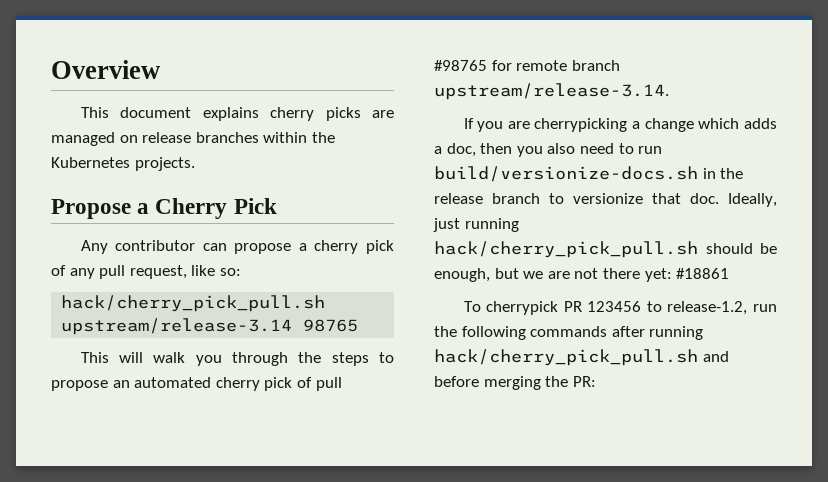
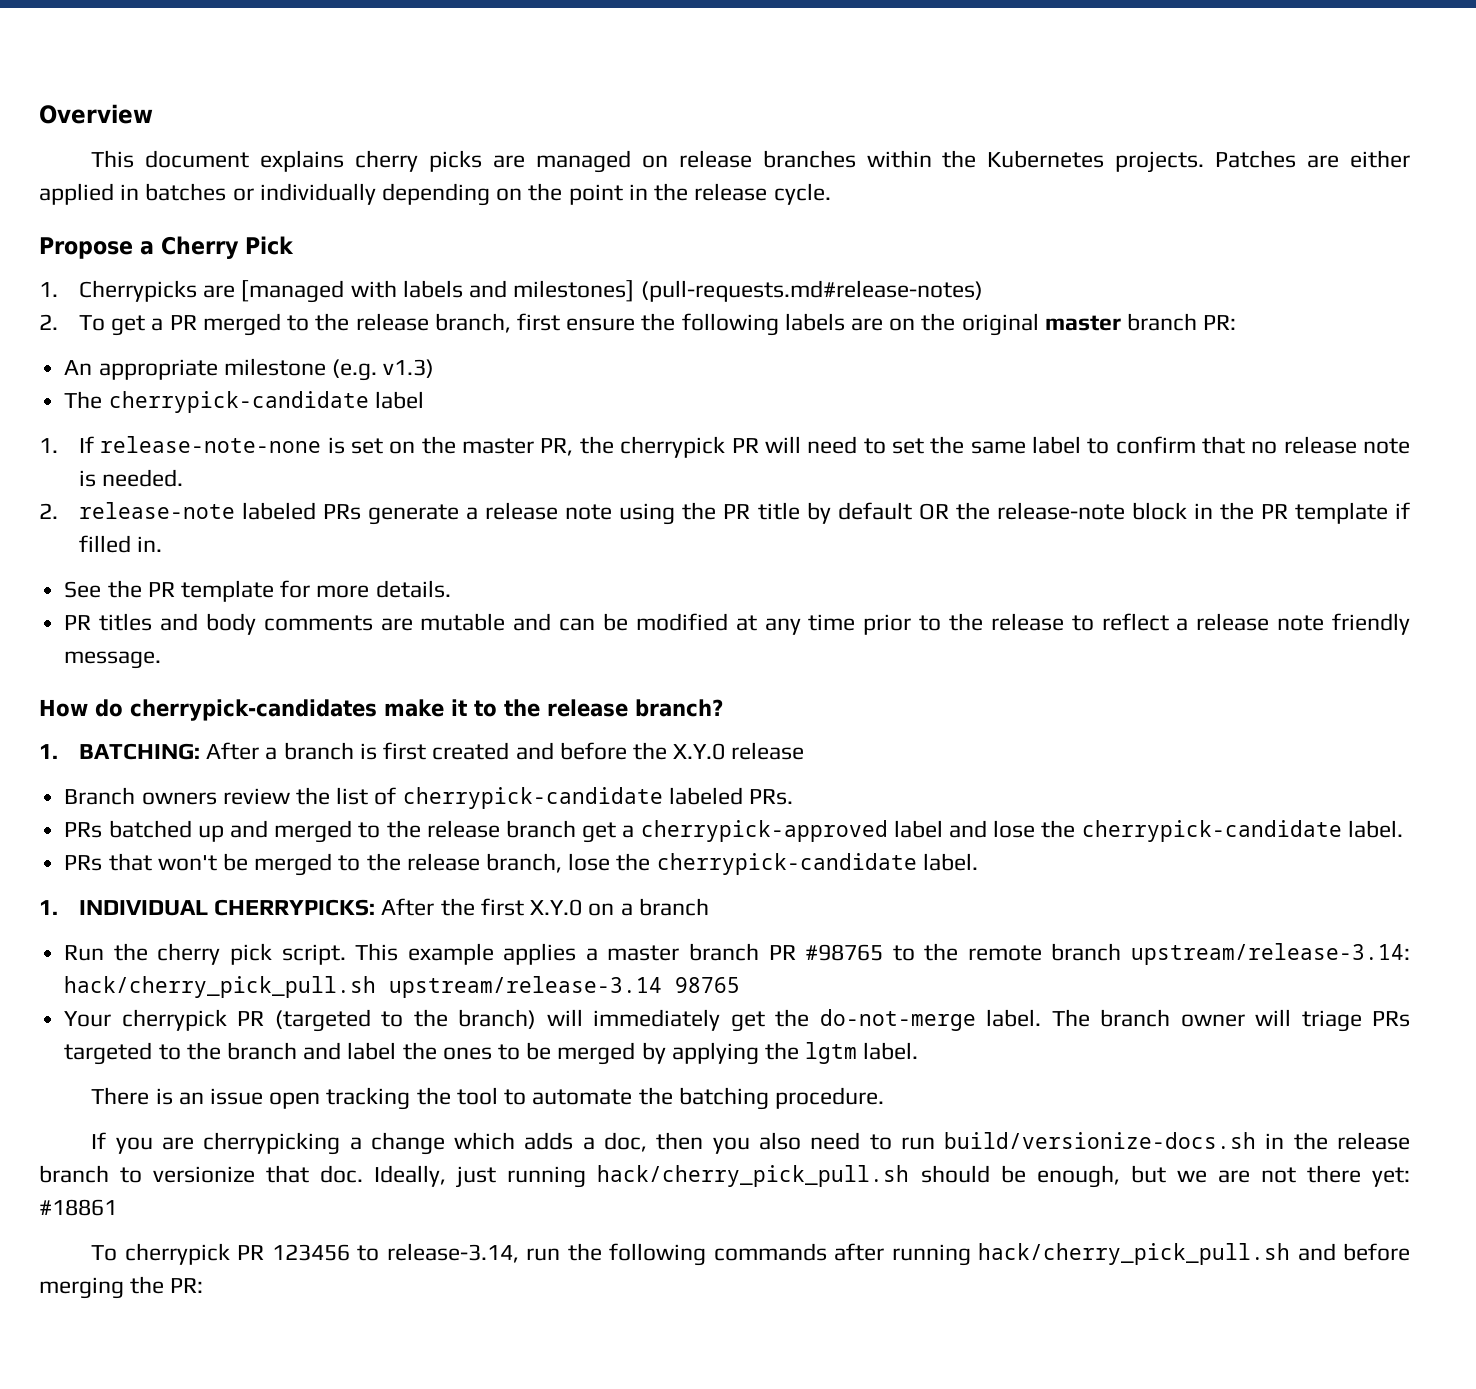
[51,198,277,219] [80,240,395,254] [51,265,241,279] [61,295,326,312] [61,318,359,335] [80,352,394,366] [51,377,342,391] [434,60,620,71] [434,83,669,100] // Propose a Cherry Pick // Any contributor can propose a cherry pick of any pull request, like so: // hack/cherry_pick_pull.sh upstream/release-3.14 98765 // This will walk you through the steps to propose an automated cherry pick of pull #98765 for remote branch upstream/release-3.14. -> [1215,150,1410,168] [39,183,831,206] [39,236,294,259] [39,280,983,303] [39,313,1237,336] [64,358,435,381] [64,391,424,413] [39,436,1410,458] [79,469,184,487] [39,502,1410,525] [79,535,163,553] [64,580,451,602] [64,613,1410,635] [64,651,162,669] [39,699,723,721] [39,742,805,760] [64,787,793,809] [64,820,1403,843] [64,853,978,876] [39,898,709,916] [64,943,1411,965] [64,976,741,998] [64,1009,1411,1032] [64,1042,919,1065] [91,1087,884,1110] Patches are either applied in batches or individually depending on the point in the release cycle. // Propose a Cherry Pick // 1. Cherrypicks are [managed with labels and milestones] (pull-requests.md#release-notes) // 2. To get a PR merged to the release branch, first ensure the following labels are on the original master branch PR: // An appropriate milestone (e.g. v1.3) // The cherrypick-candidate label // 1. If release-note-none is set on the master PR, the cherrypick PR will need to set the same label to confirm that no release note is needed. // 2. release-note labeled PRs generate a release note using the PR title by default OR the release-note block in the PR template if filled in. // See the PR template for more details. // PR titles and body comments are mutable and can be modified at any time prior to the release to reflect a release note friendly message. // How do cherrypick-candidates make it to the release branch? // 1. BATCHING: After a branch is first created and before the X.Y.0 release // Branch owners review the list of cherrypick-candidate labeled PRs. // PRs batched up and merged to the release branch get a cherrypick-approved label and lose the cherrypick-candidate label. // PRs that won't be merged to the release branch, lose the cherrypick-candidate label. // 1. INDIVIDUAL CHERRYPICKS: After the first X.Y.0 on a branch // Run the cherry pick script. This example applies a master branch PR #98765 to the remote branch upstream/release-3.14: hack/cherry_pick_pull.sh upstream/release-3.14 98765 // Your cherrypick PR (targeted to the branch) will immediately get the do-not-merge label. The branch owner will triage PRs targeted to the branch and label the ones to be merged by applying the lgtm label. // There is an issue open tracking the tool to automate the batching procedure.
[667,301,748,315] release-1.2, -> [386,1243,519,1263] release-3.14,

